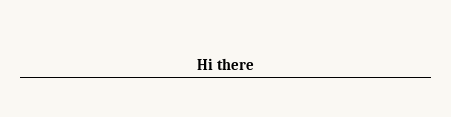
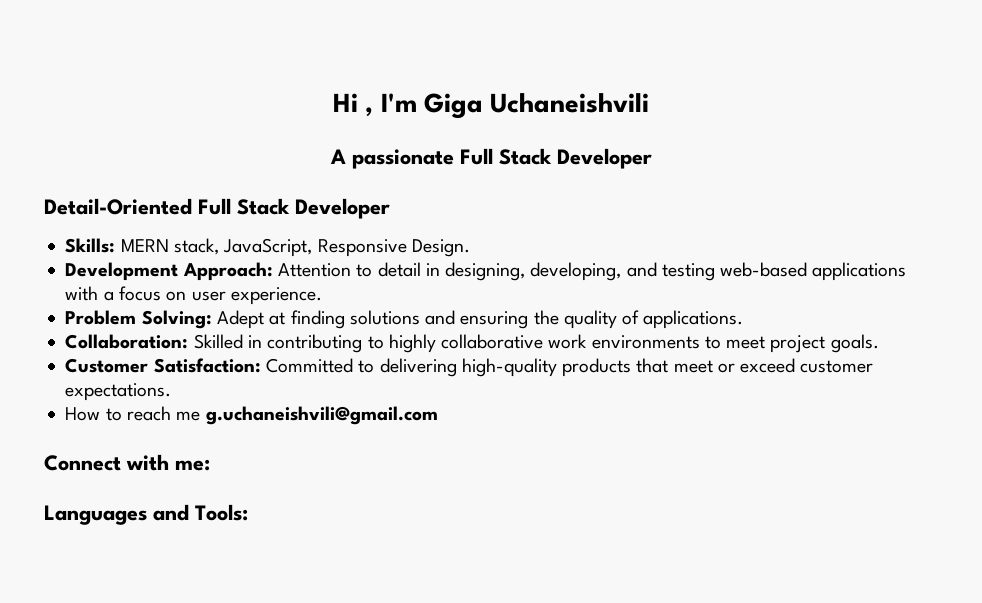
[217,58,255,70] there -> [365,93,650,119] [329,148,652,169] [44,198,390,219] [65,238,470,257] [65,262,907,281] [65,286,322,305] [65,310,744,329] [65,334,879,353] [65,358,874,377] [65,383,172,401] [65,406,438,425] [44,454,210,471] [44,504,248,525] , I'm Giga Uchaneishvili // A passionate Full Stack Developer // Detail-Oriented Full Stack Developer // Skills: MERN stack, JavaScript, Responsive Design. // Development Approach: Attention to detail in designing, developing, and testing web-based applications with a focus on user experience. // Problem Solving: Adept at finding solutions and ensuring the quality of applications. // Collaboration: Skilled in contributing to highly collaborative work environments to meet project goals. // Customer Satisfaction: Committed to delivering high-quality products that meet or exceed customer expectations. // How to reach me g.uchaneishvili@gmail.com // Connect with me: // Languages and Tools:

